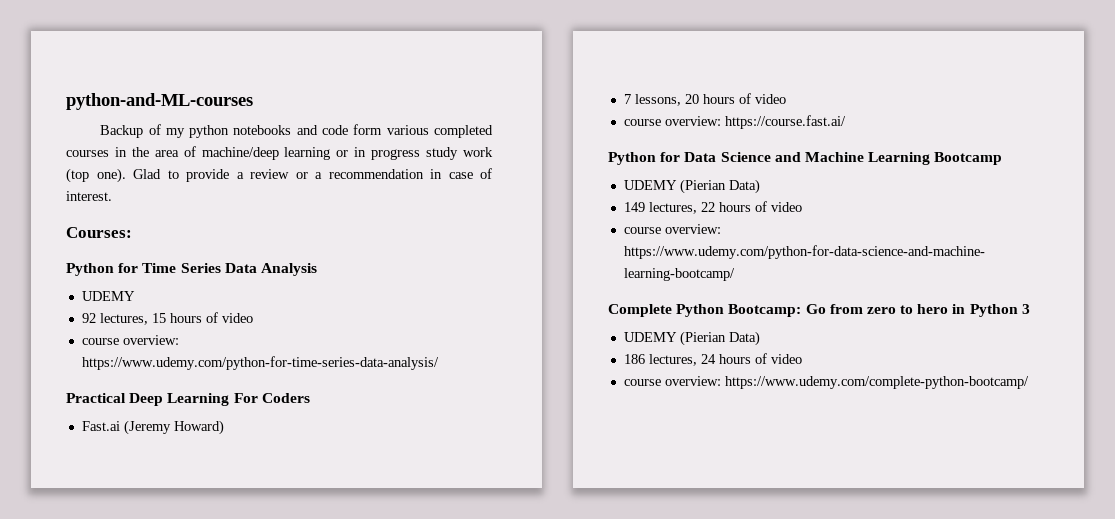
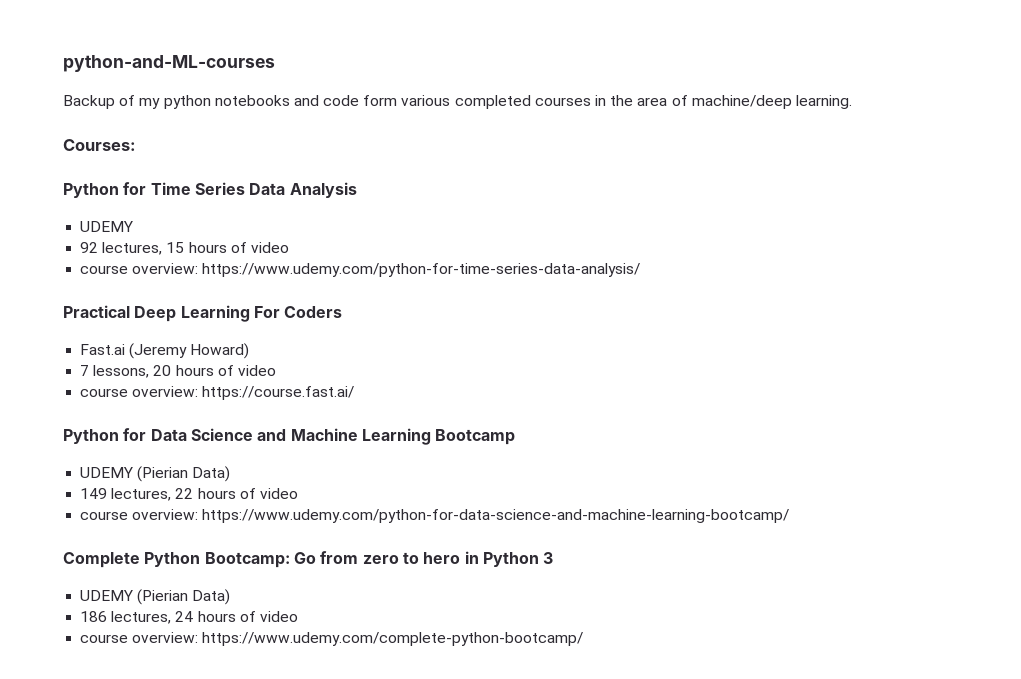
[284,147,494,160] [66,168,492,183] [66,191,112,201] learning or in progress study work (top one). Glad to provide a review or a recommendation in case of interest. -> [795,95,852,109] learning.

